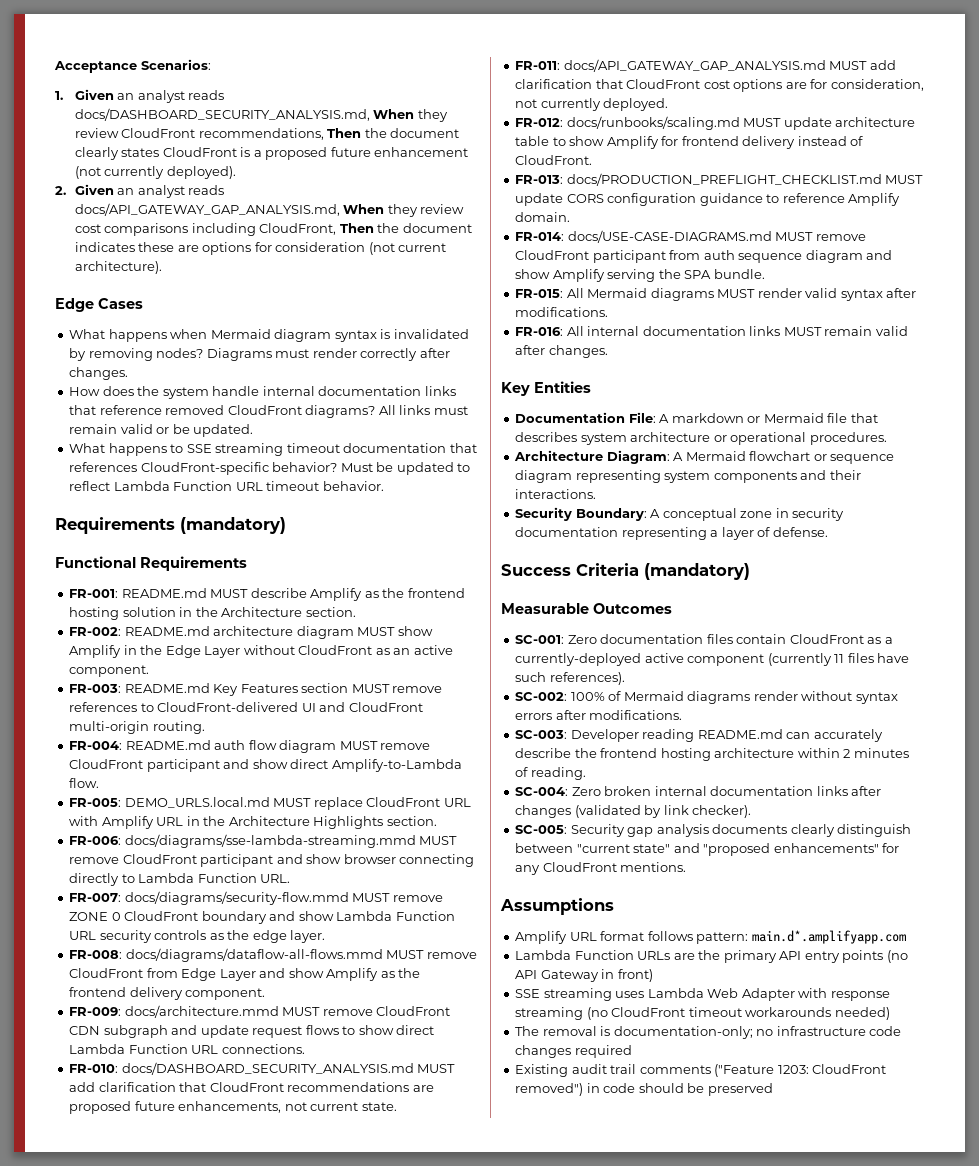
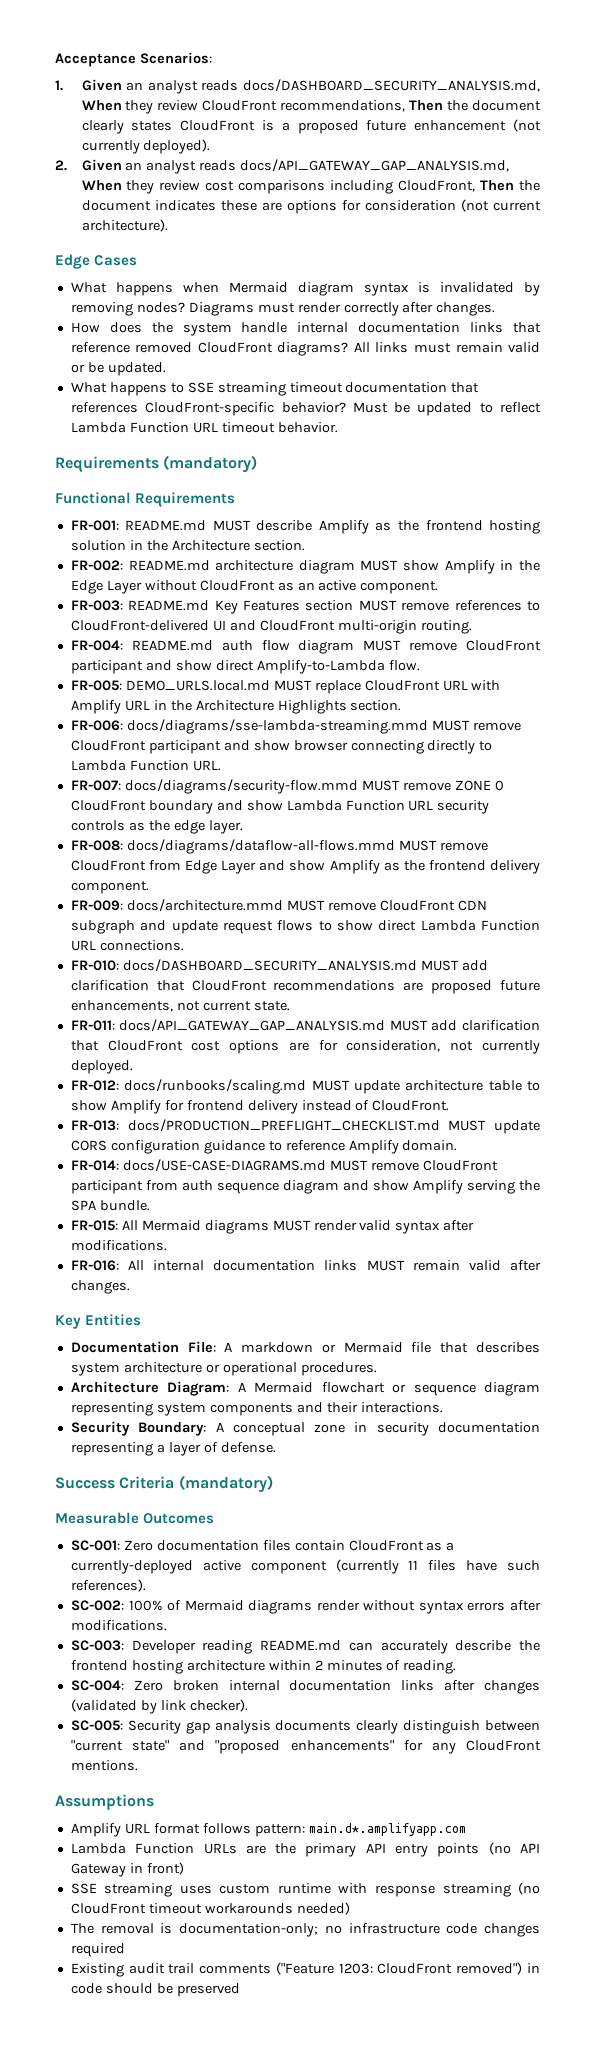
[647,988,795,1001] Lambda Web Adapter -> [219,1883,331,1894] custom runtime

